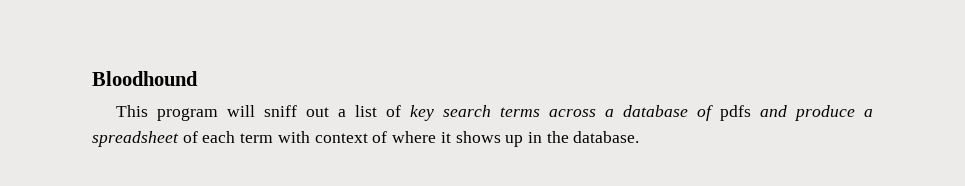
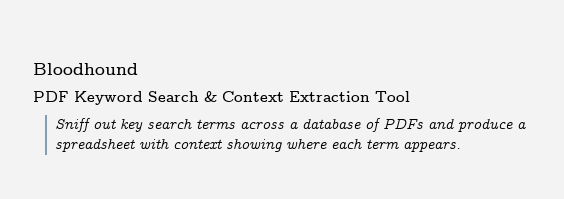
[116,105,402,121] This program will sniff out a list of -> [33,91,410,105] [54,118,116,132] PDF Keyword Search & Context Extraction Tool // Sniff out
[720,105,752,121] pdfs -> [382,118,423,129] PDFs
[182,131,640,147] of each term with context of where it shows up in the database. -> [138,138,461,152] with context showing where each term appears.

